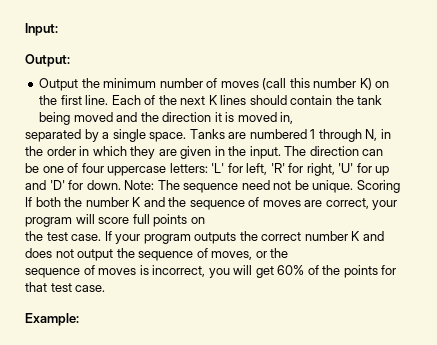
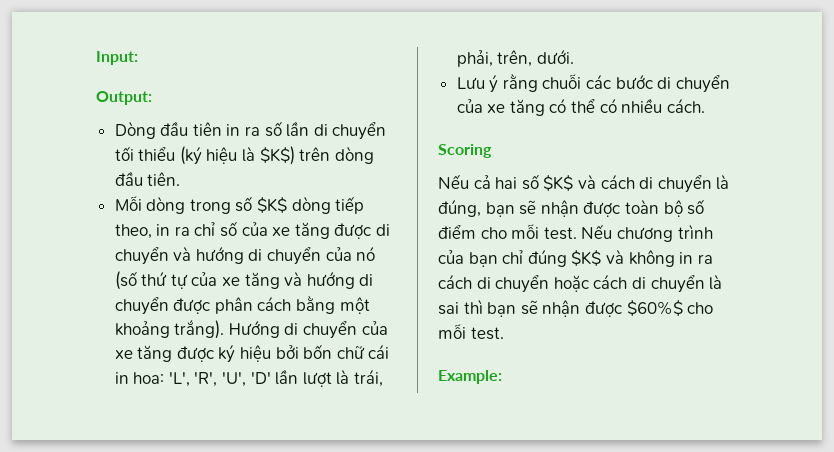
[39,78,390,91] [39,95,383,105] [39,112,294,125] [25,129,391,142] [25,146,384,159] [25,163,390,176] [25,180,400,193] [25,197,398,210] [25,214,205,227] [25,231,384,244] [25,248,289,261] [25,265,397,278] [25,282,106,292] Output the minimum number of moves (call this number K) on the first line. Each of the next K lines should contain the tank being moved and the direction it is moved in, // separated by a single space. Tanks are numbered 1 through N, in the order in which they are given in the input. The direction can be one of four uppercase letters: 'L' for left, 'R' for right, 'U' for up and 'D' for down. Note: The sequence need not be unique. Scoring If both the number K and the sequence of moves are correct, your program will score full points on // the test case. If your program outputs the correct number K and does not output the sequence of moves, or the // sequence of moves is incorrect, you will get 60% of the points for that test case. -> [114,121,387,140] [114,146,374,165] [114,171,181,186] [114,196,365,214] [114,221,391,239] [114,246,376,265] [114,271,374,290] [114,295,370,315] [114,319,388,339] [114,344,390,363] [114,369,384,387] [456,49,574,67] [456,73,730,93] [456,98,705,116] [438,144,492,158] [438,174,730,193] [438,199,706,217] [438,224,713,242] [438,249,713,267] [438,274,723,293] [438,299,714,317] [438,324,504,340] Dòng đầu tiên in ra số lần di chuyển tối thiểu (ký hiệu là $K$) trên dòng đầu tiên. // Mỗi dòng trong số $K$ dòng tiếp theo, in ra chỉ số của xe tăng được di chuyển và hướng di chuyển của nó (số thứ tự của xe tăng và hướng di chuyển được phân cách bằng một khoảng trắng). Hướng di chuyển của xe tăng được ký hiệu bởi bốn chữ cái in hoa: 'L', 'R', 'U', 'D' lần lượt là trái, phải, trên, dưới. // Lưu ý rằng chuỗi các bước di chuyển của xe tăng có thể có nhiều cách. // Scoring // Nếu cả hai số $K$ và cách di chuyển là đúng, bạn sẽ nhận được toàn bộ số điểm cho mỗi test. Nếu chương trình của bạn chỉ đúng $K$ và không in ra cách di chuyển hoặc cách di chuyển là sai thì bạn sẽ nhận được $60%$ cho mỗi test.

